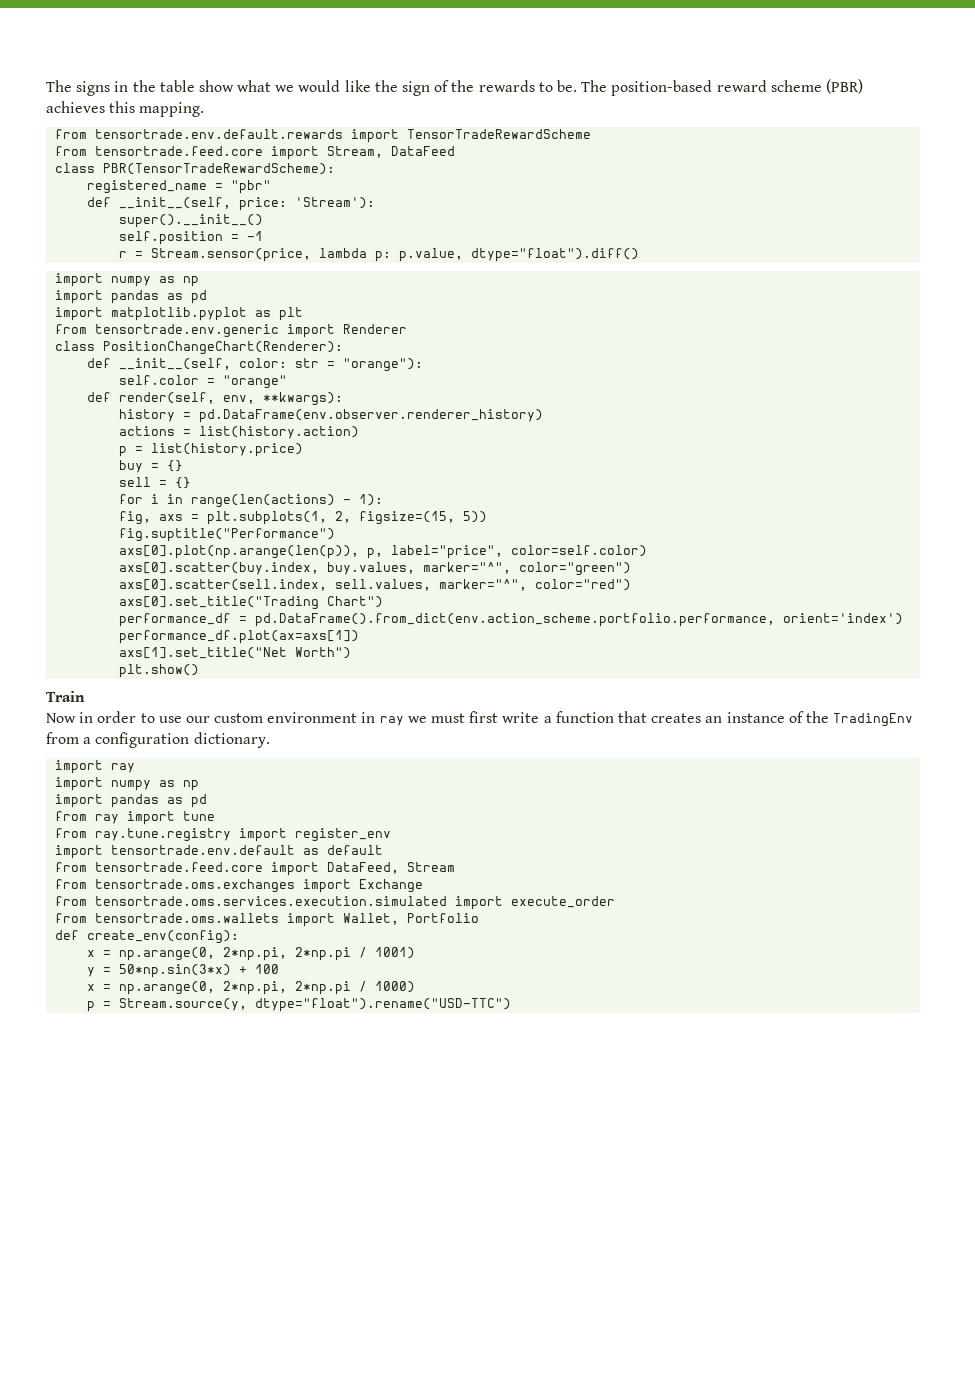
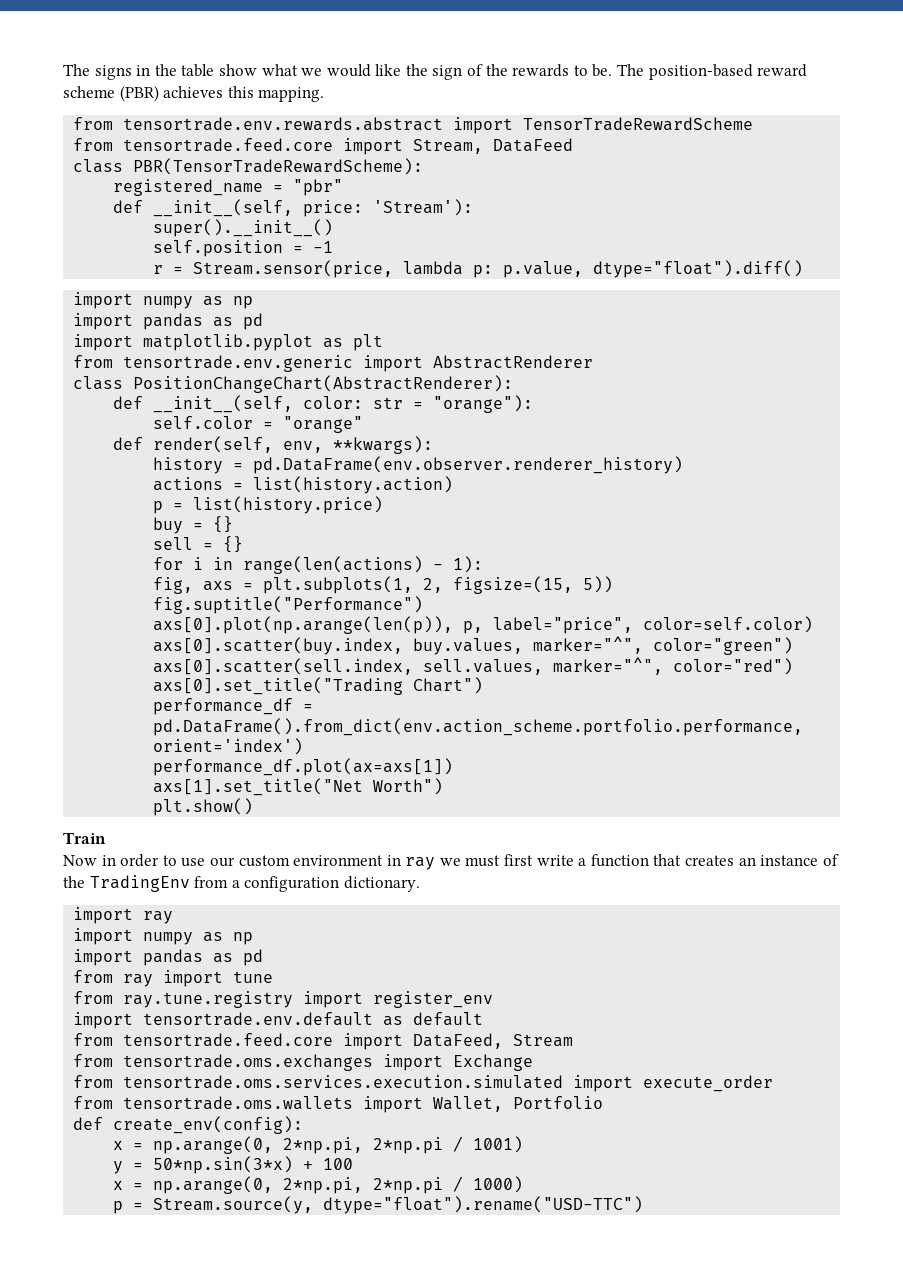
[95,129,344,139] tensortrade.env.default.rewards -> [123,117,444,131] tensortrade.env.rewards.abstract
[343,324,408,334] [55,341,344,355] Renderer // class PositionChangeChart(Renderer): -> [433,355,594,369] [73,375,514,393] AbstractRenderer // class PositionChangeChart(AbstractRenderer):

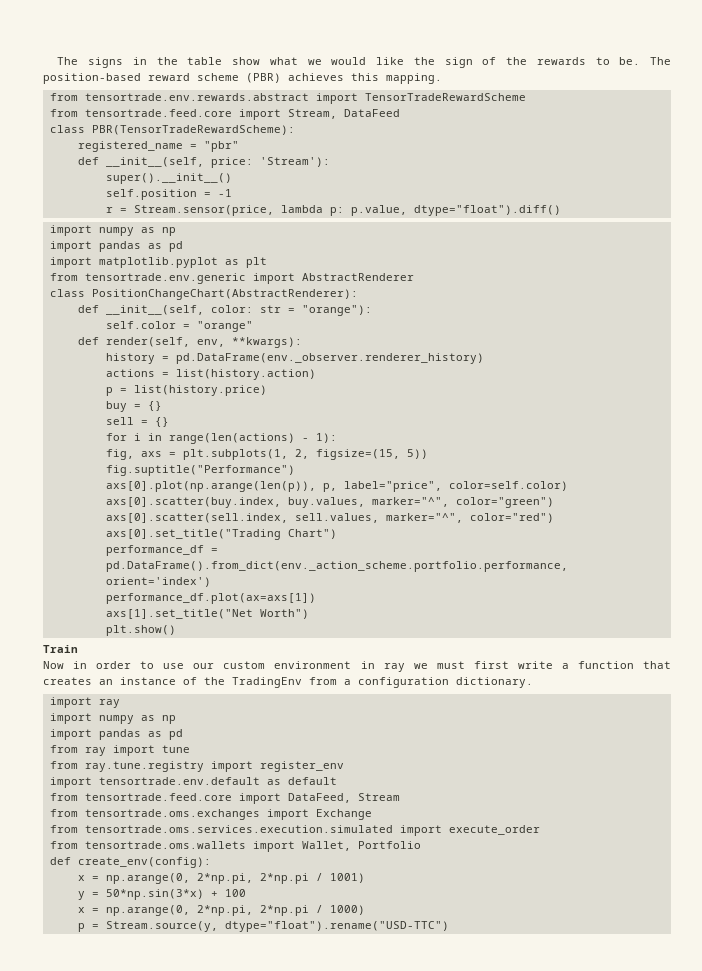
[253,456,684,474] pd.DataFrame(env.observer.renderer_history) -> [175,353,484,364] pd.DataFrame(env._observer.renderer_history)
[153,718,804,736] pd.DataFrame().from_dict(env.action_scheme.portfolio.performance, -> [105,561,568,572] pd.DataFrame().from_dict(env._action_scheme.portfolio.performance,

